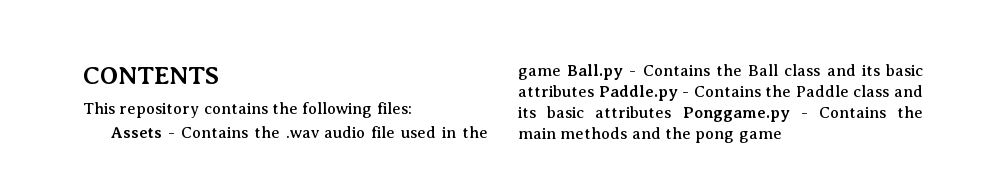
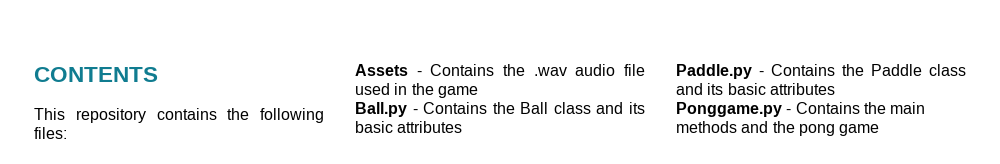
(561, 74) none -> (478, 92) //
(594, 91) none -> (463, 127) //
(672, 112) none -> (835, 89) //

